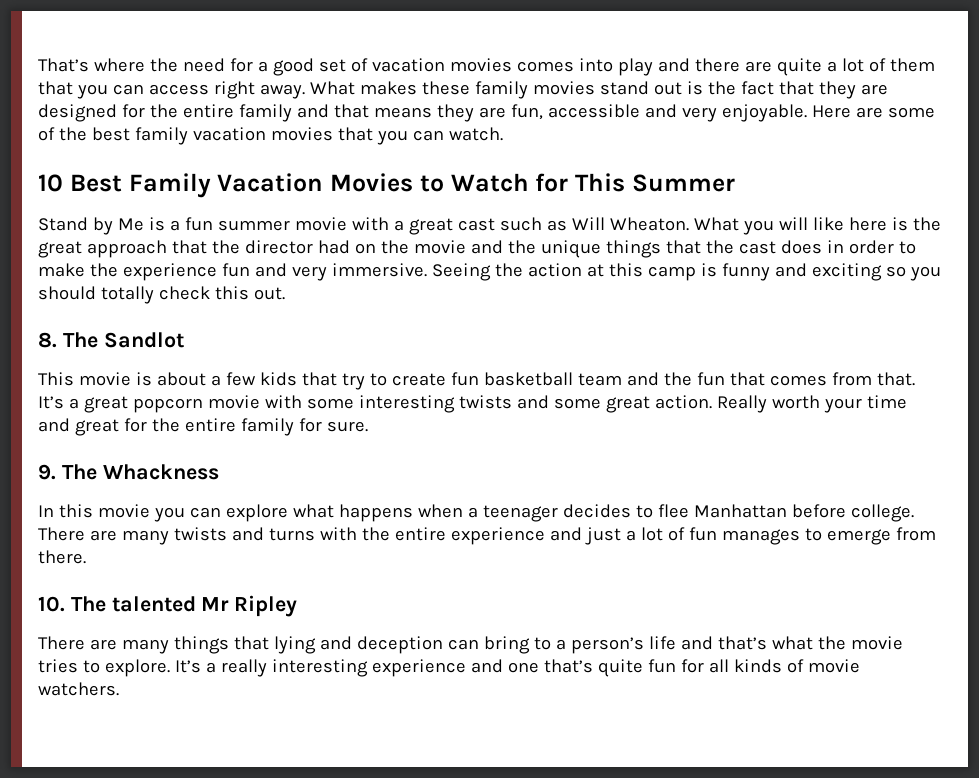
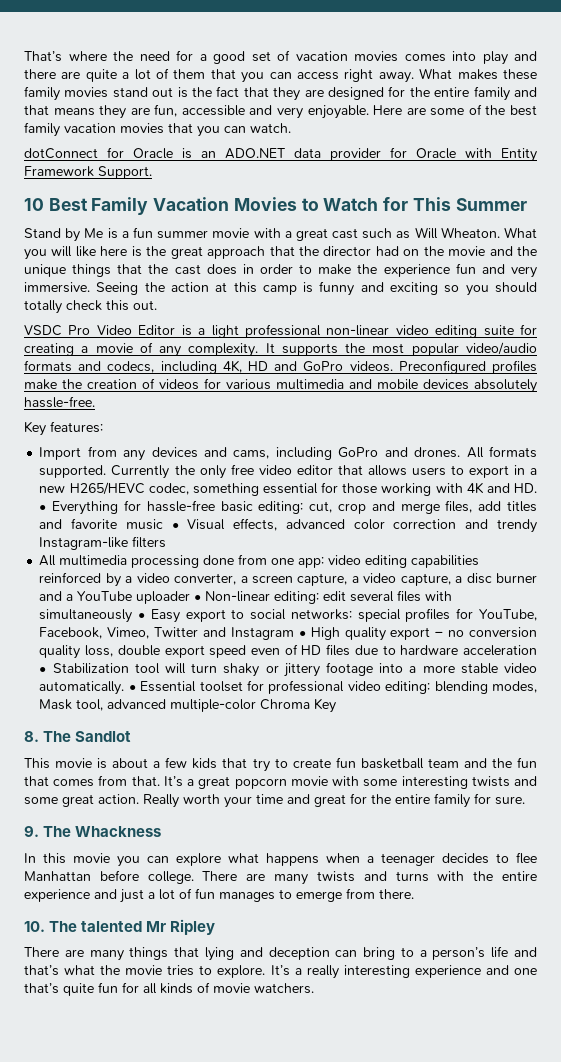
(503, 134) none -> [24,147,537,162] [24,166,152,179] // dotConnect for Oracle is an ADO.NET data provider for Oracle with Entity Framework Support.
(285, 293) none -> [24,324,537,338] [24,342,537,357] [24,360,537,374] [24,378,537,393] [24,396,95,408] [24,421,103,436] [39,446,537,461] [39,464,538,479] [39,482,537,496] [39,500,538,515] [39,518,537,533] [39,536,167,550] [39,554,480,568] [39,572,537,587] [39,590,453,604] [39,608,537,623] [39,627,537,641] [39,644,538,659] [39,662,537,677] [39,680,537,695] [39,698,337,713] // VSDC Pro Video Editor is a light professional non-linear video editing suite for creating a movie of any complexity. It supports the most popular video/audio formats and codecs, including 4K, HD and GoPro videos. Preconfigured profiles make the creation of videos for various multimedia and mobile devices absolutely hassle-free. // Key features: // Import from any devices and cams, including GoPro and drones. All formats supported. Сurrently the only free video editor that allows users to export in a new H265/HEVC codec, something essential for those working with 4K and HD. • Everything for hassle-free basic editing: cut, crop and merge files, add titles and favorite music • Visual effects, advanced color correction and trendy Instagram-like filters // All multimedia processing done from one app: video editing capabilities reinforced by a video converter, a screen capture, a video capture, a disc burner and a YouTube uploader • Non-linear editing: edit several files with simultaneously • Easy export to social networks: special profiles for YouTube, Facebook, Vimeo, Twitter and Instagram • High quality export – no conversion quality loss, double export speed even of HD files due to hardware acceleration • Stabilization tool will turn shaky or jittery footage into a more stable video automatically. • Essential toolset for professional video editing: blending modes, Mask tool, advanced multiple-color Chroma Key

